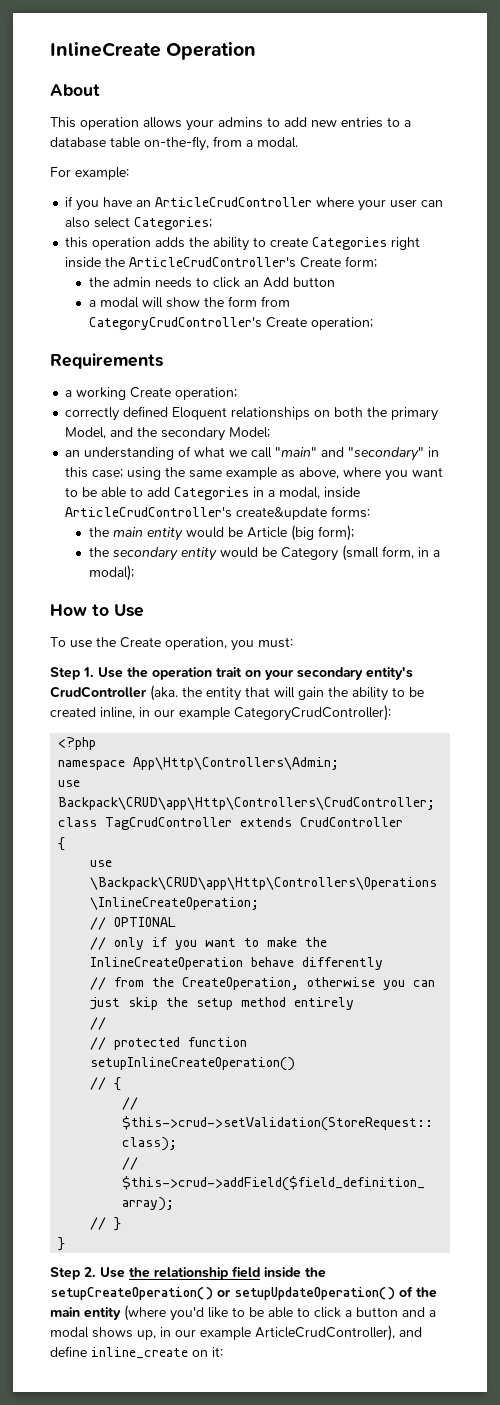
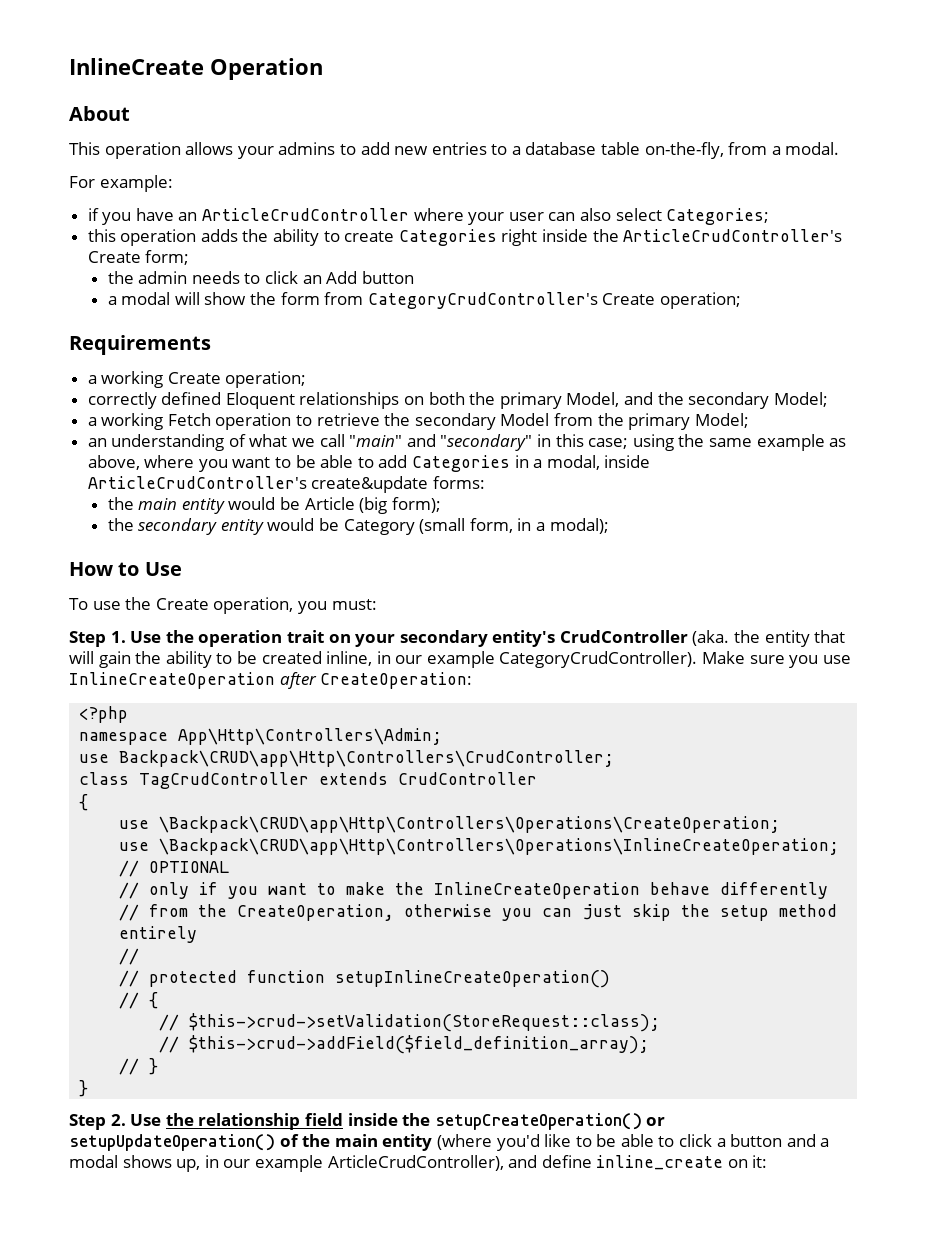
(271, 432) none -> [87,413,749,430] // a working Fetch operation to retrieve the secondary Model from the primary Model;
[234,705,391,721] CategoryCrudController): -> [499,651,851,668] [69,672,473,689] CategoryCrudController). Make sure you use InlineCreateOperation after CreateOperation:
(66, 844) none -> [119,816,781,833] // use \Backpack\CRUD\app\Http\Controllers\Operations\CreateOperation;

